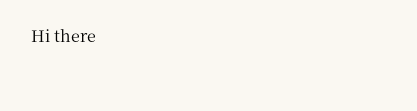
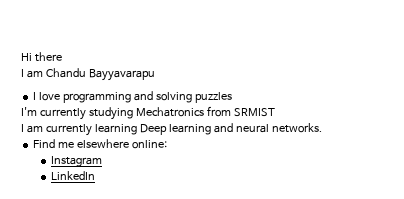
(97, 35) none -> [21,68,155,81] [33,91,232,103] [21,106,275,120] [21,123,322,136] [33,139,168,149] [50,156,102,167] [50,171,95,180] // I am Chandu Bayyavarapu // I love programming and solving puzzles // I'm currently studying Mechatronics from SRMIST // I am currently learning Deep learning and neural networks. // Find me elsewhere online: // Instagram // LinkedIn

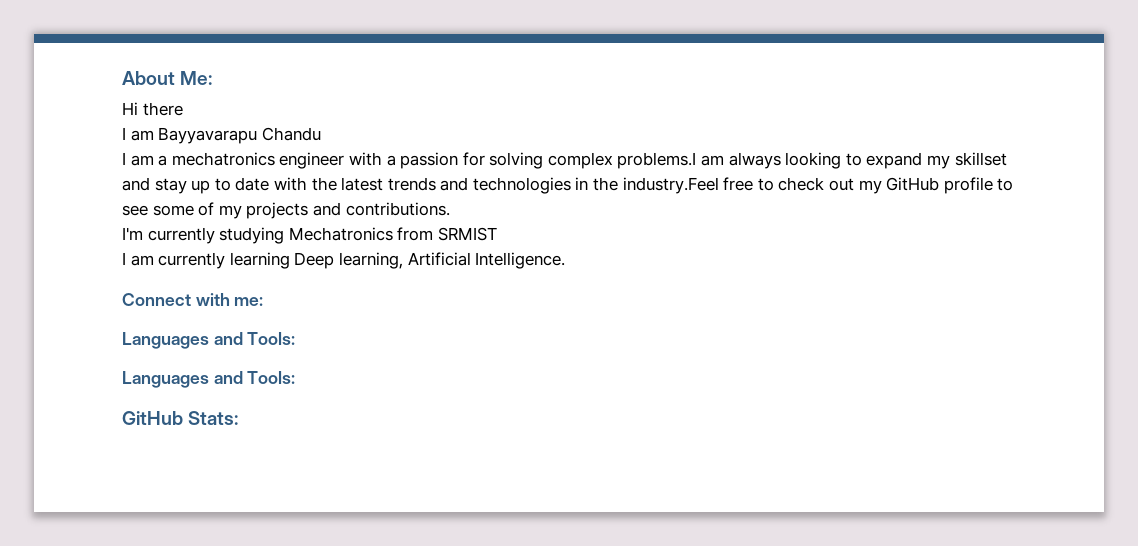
(21, 57) none -> [122,71,213,85] About Me: //
(43, 74) none -> [158,127,258,144] Bayyavarapu
[88,69,155,81] [33,91,232,103] Bayyavarapu // I love programming and solving puzzles -> [122,152,1007,169] [122,177,1014,194] [122,202,450,219] // I am a mechatronics engineer with a passion for solving complex problems.I am always looking to expand my skillset and stay up to date with the latest trends and technologies in the industry.Feel free to check out my GitHub profile to see some of my projects and contributions.
[168,123,322,135] [33,139,168,149] [50,156,102,167] [50,171,95,180] learning and neural networks. // Find me elsewhere online: // Instagram // LinkedIn -> [338,252,566,269] [122,293,264,306] [122,332,296,349] [122,371,296,388] [122,411,239,425] learning, Artificial Intelligence. // Connect with me: // Languages and Tools: // Languages and Tools: // GitHub Stats:

